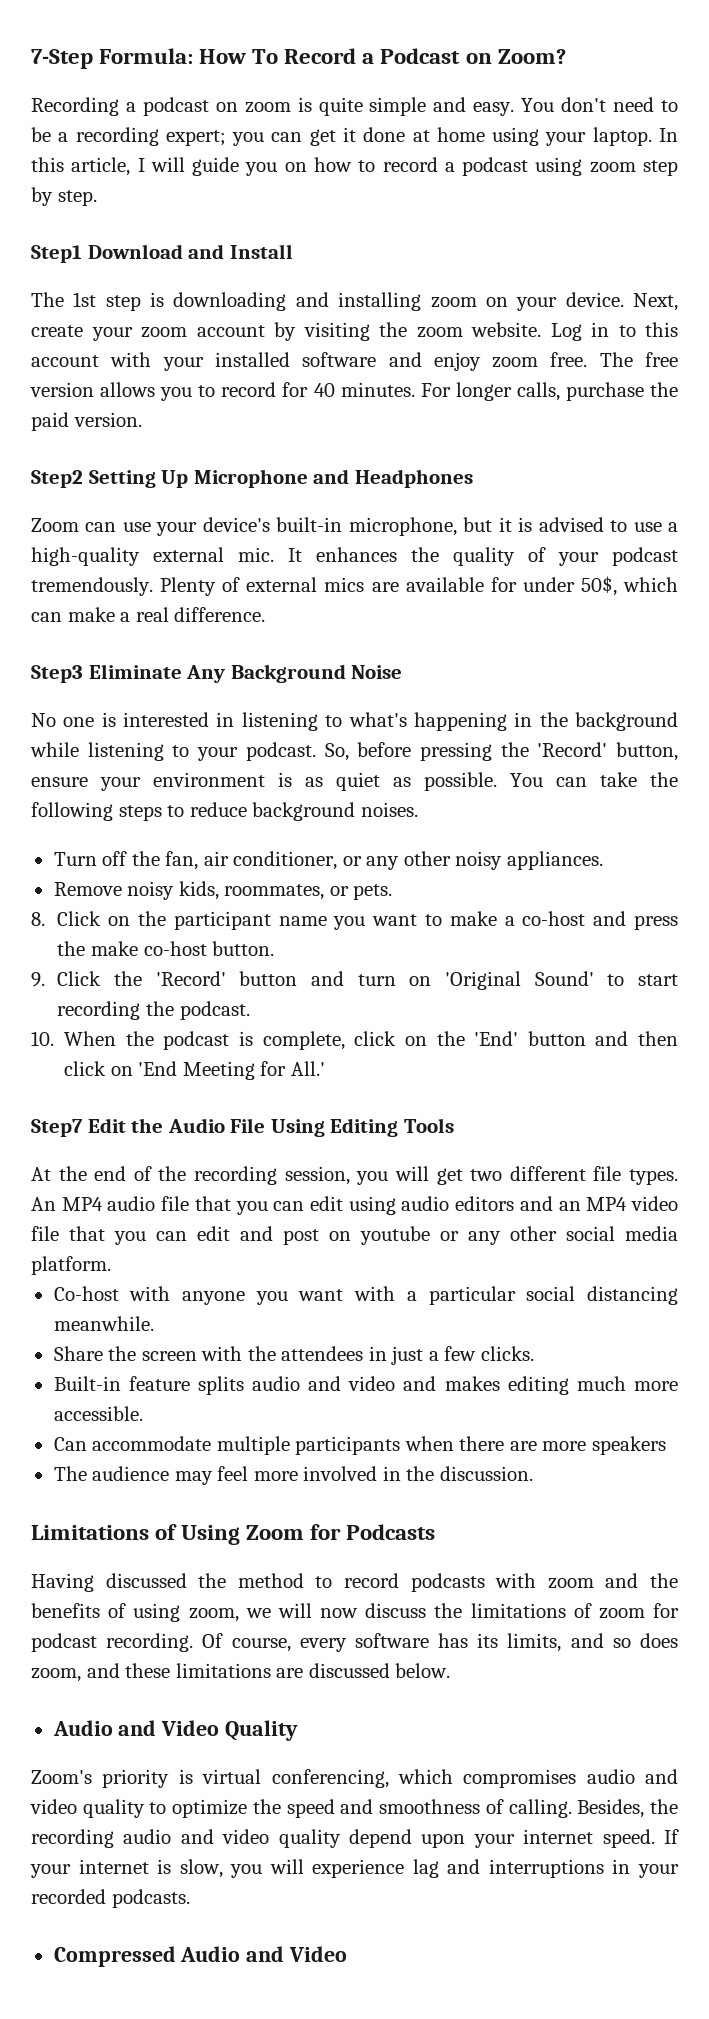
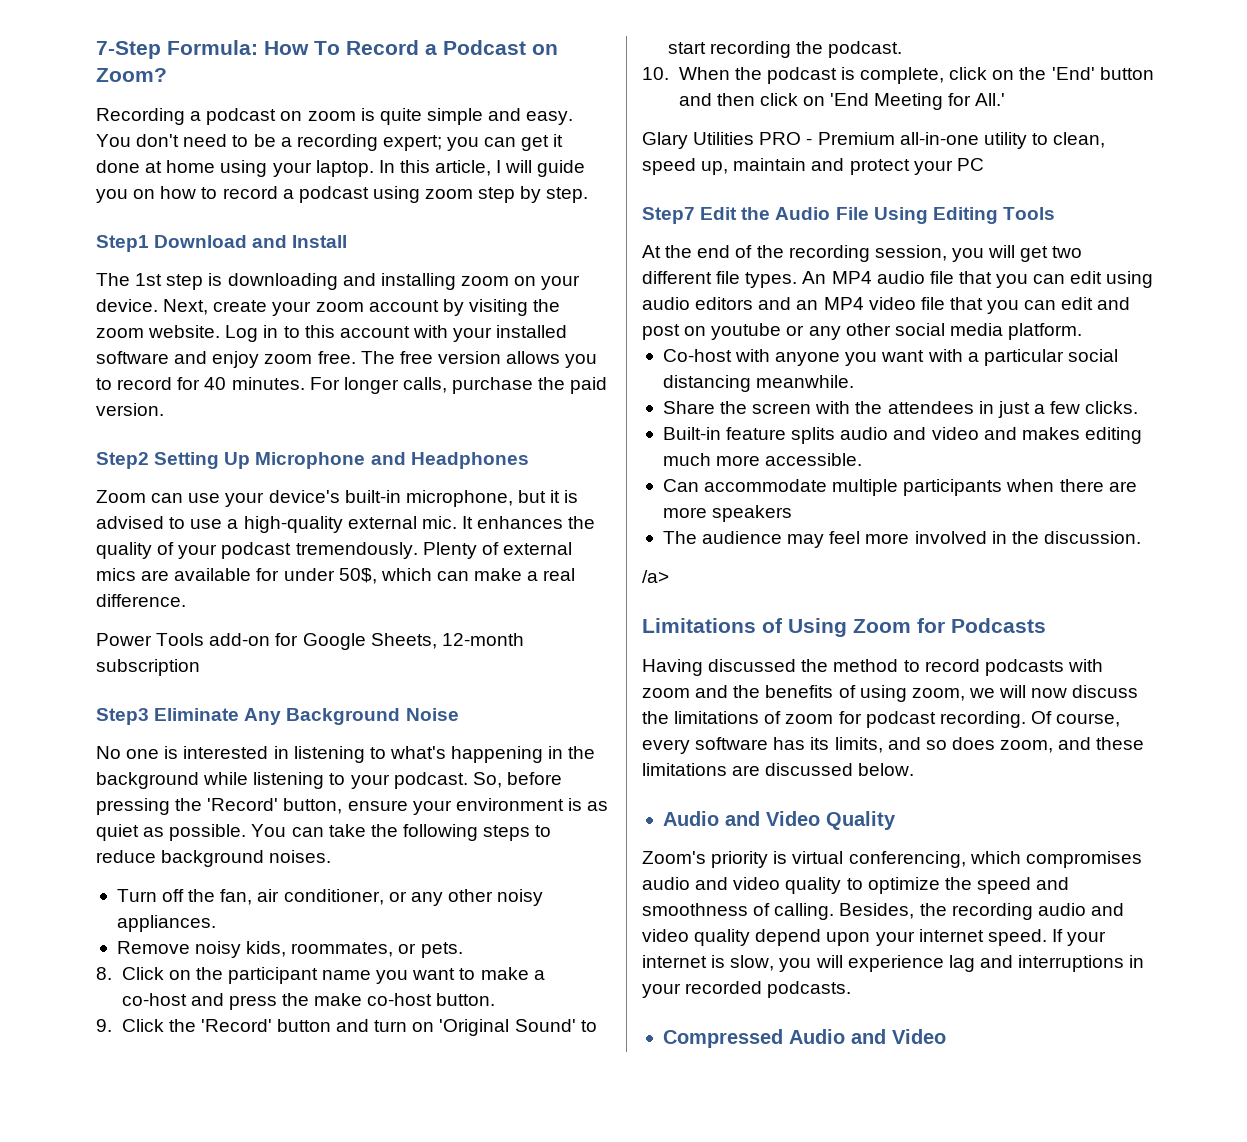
(266, 614) none -> [96,633,524,650] [96,659,200,676] // Power Tools add-on for Google Sheets, 12-month subscription
(325, 1068) none -> [642,132,1106,149] [642,158,984,175] // Glary Utilities PRO - Premium all-in-one utility to clean, speed up, maintain and protect your PC
(533, 1473) none -> [642,570,669,583] // /a>

